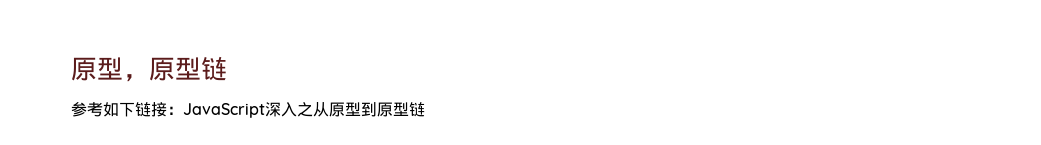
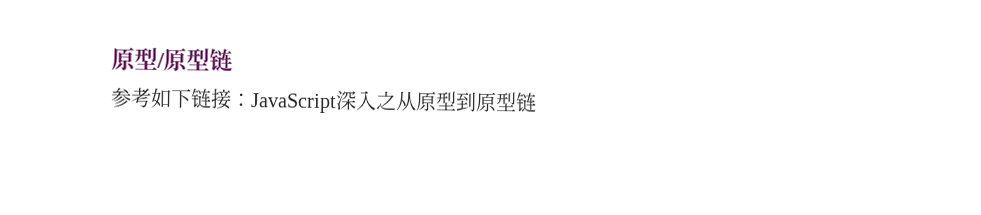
[71,57,149,82] 原型， -> [111,47,165,71] 原型/

